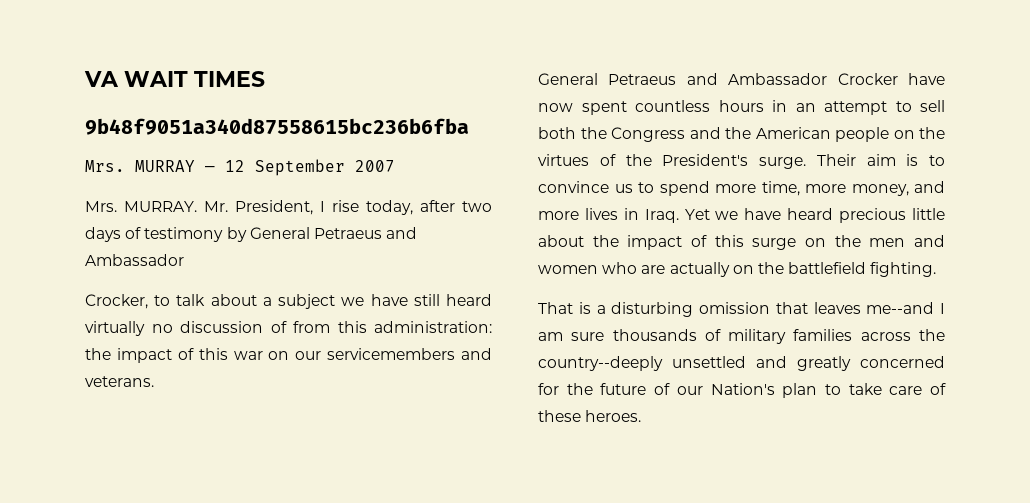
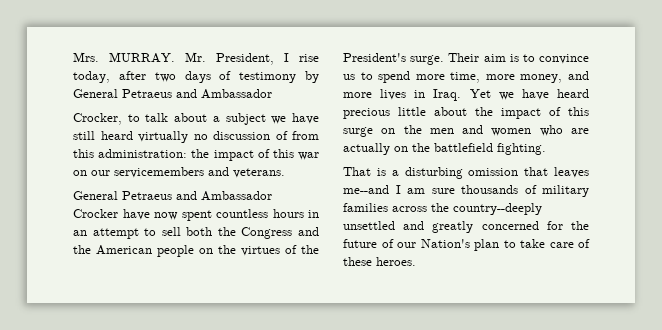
[84,71,265,87] [85,118,469,135] [85,159,395,176] VA WAIT TIMES // 9b48f9051a340d87558615bc236b6fba // Mrs. MURRAY — 12 September 2007 // -> (73, 57) none

